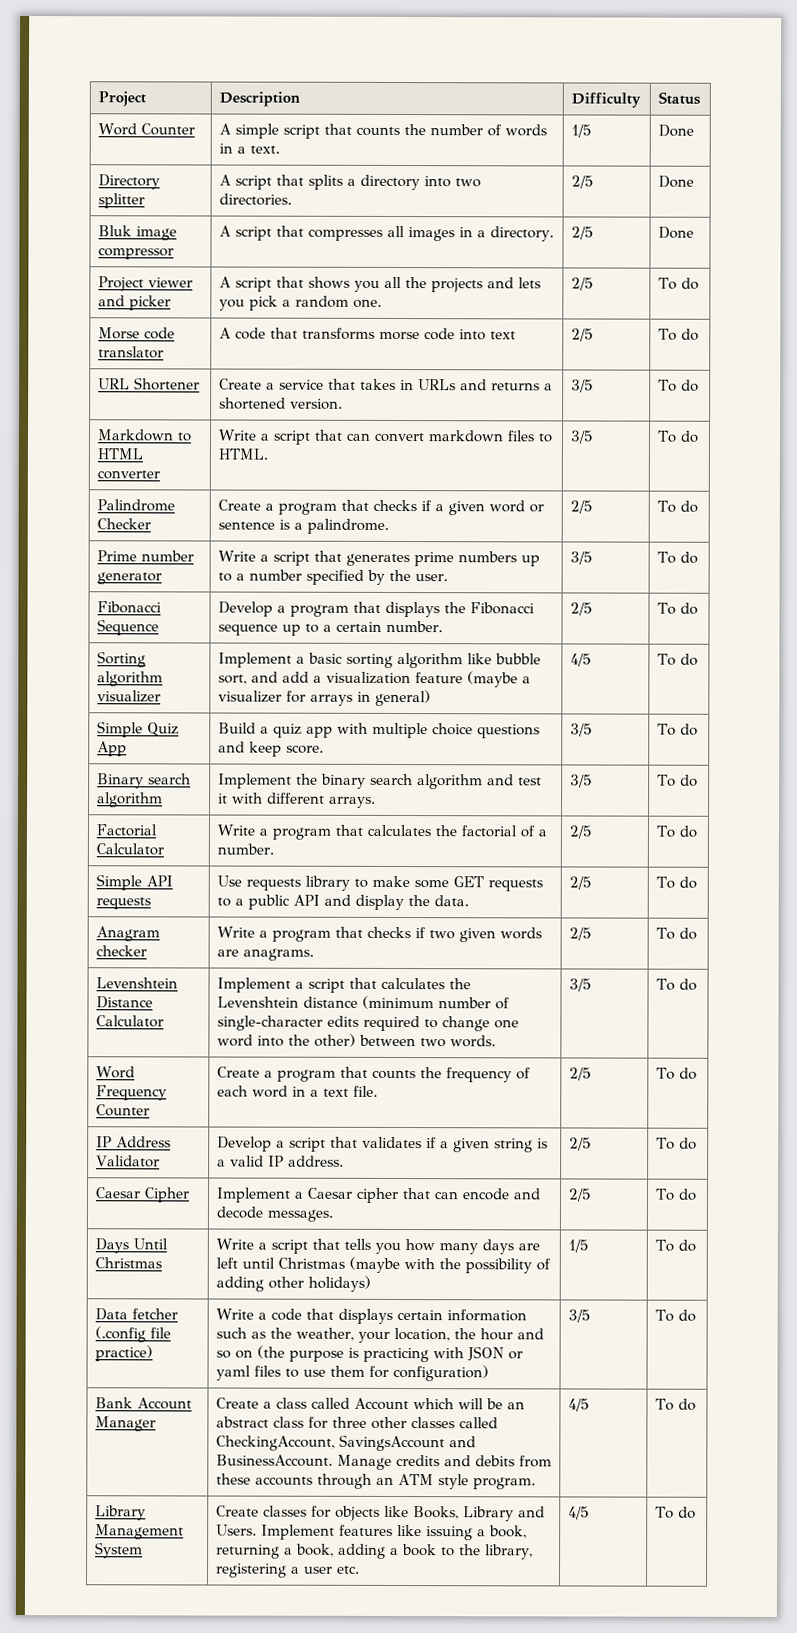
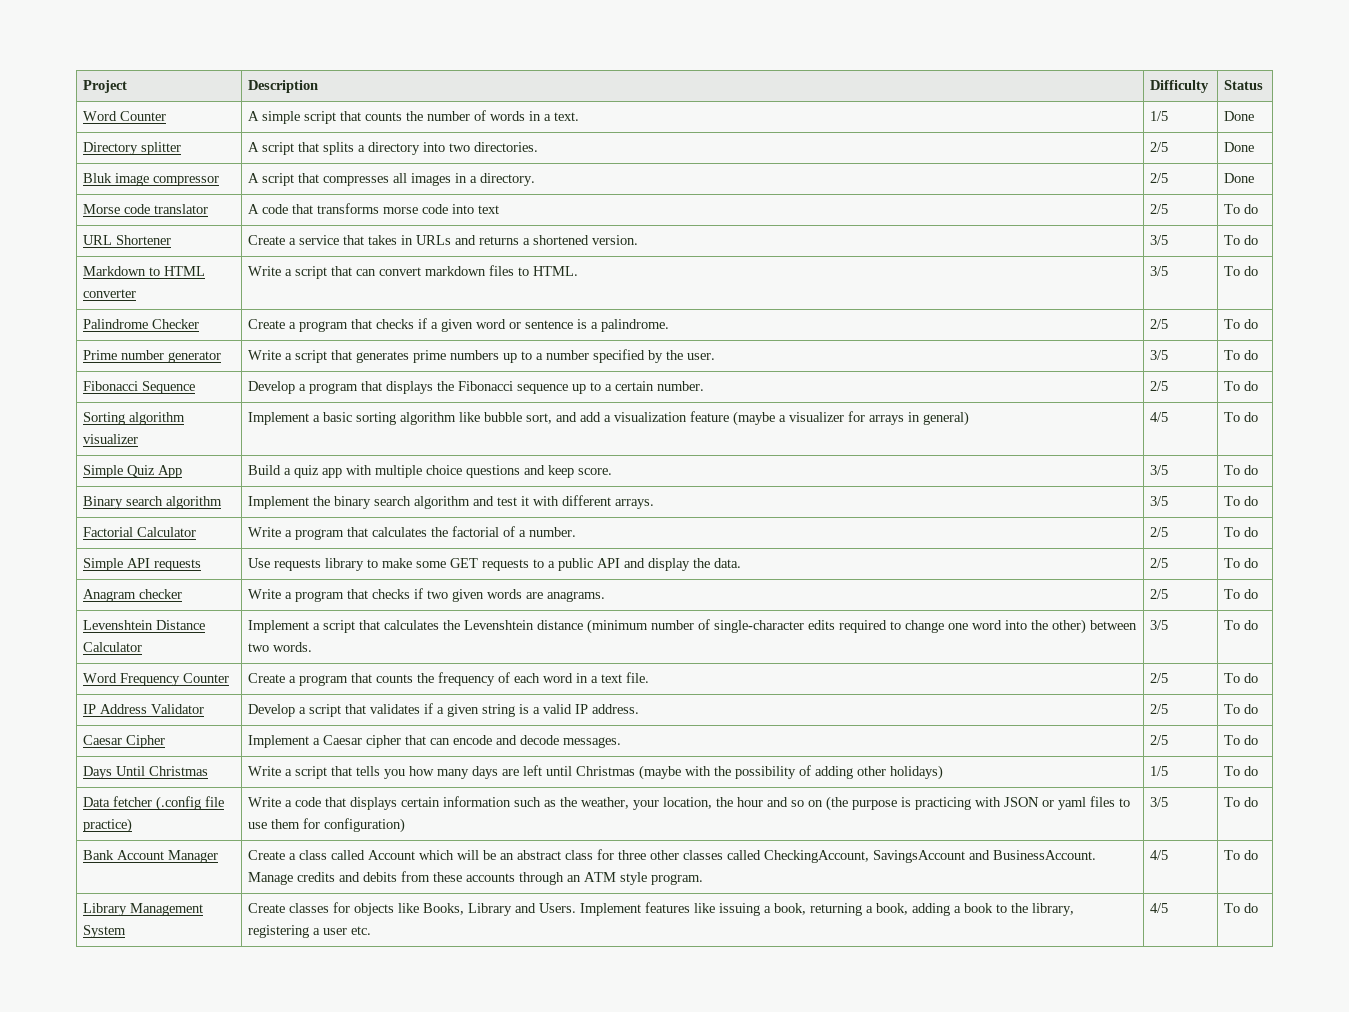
[97,276,193,292] [97,295,171,311] [218,276,541,293] [218,295,382,311] [570,277,594,291] [657,277,699,290] // Project viewer and picker | A script that shows you all the projects and lets you pick a random one. | 2/5 | To do -> (1255, 178) none

